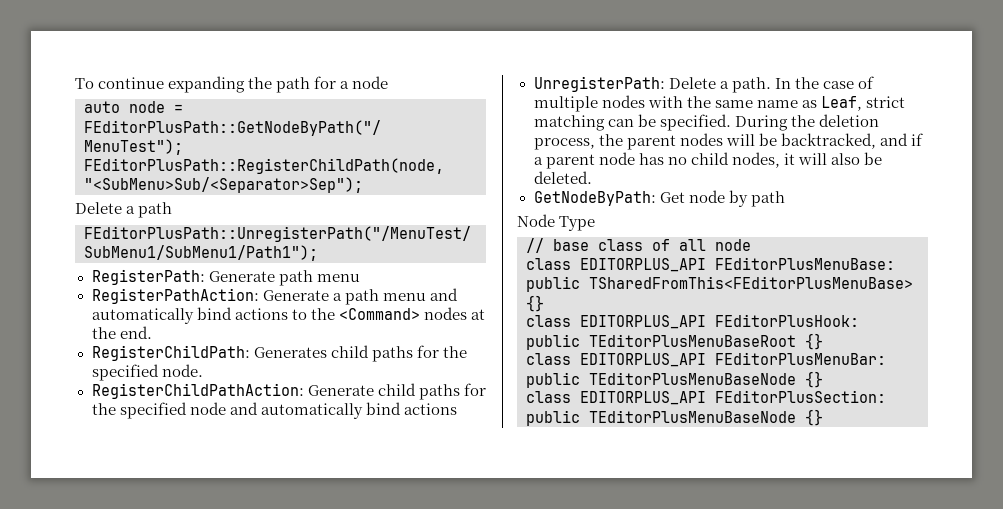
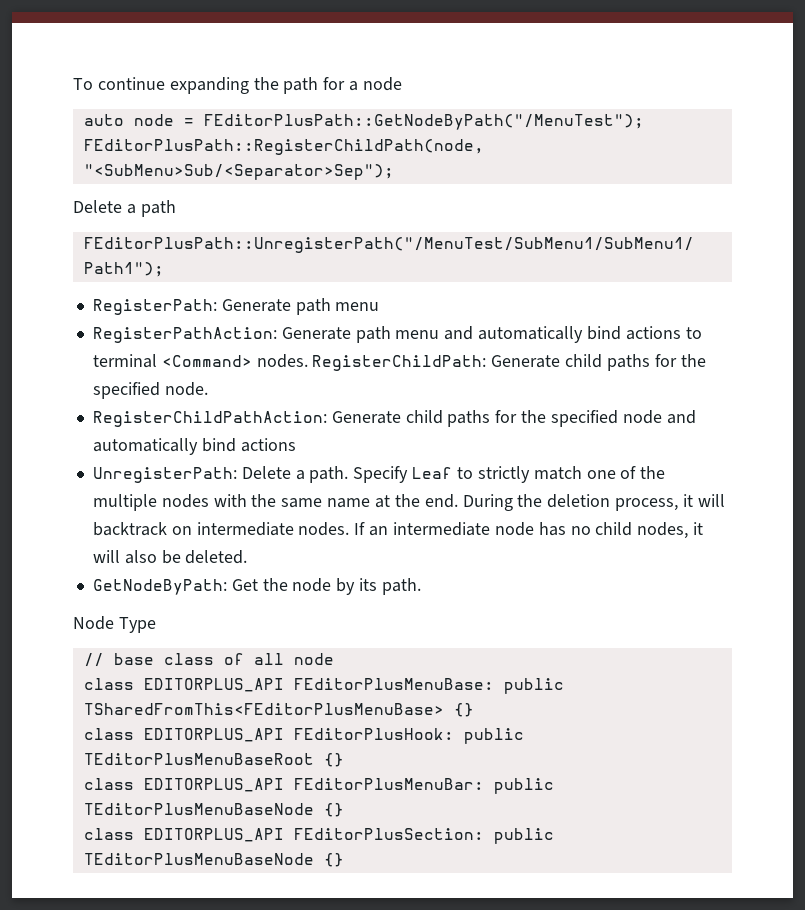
[332,293,342,301] a -> (351, 333) none
[310,307,485,320] [91,326,152,339] [91,345,327,361] the <Command> nodes at the end. // RegisterChildPath: Generates -> [92,354,561,371] terminal <Command> nodes. RegisterChildPath: Generate
[774,76,874,89] In the case of -> [353,466,666,483] Specify Leaf to strictly match one of the
[801,96,905,111] [533,114,879,131] [533,133,923,150] [533,154,595,169] as Leaf, strict matching can be specified. During the deletion process, the parent nodes will be backtracked, and if a parent -> [374,494,725,511] [92,522,490,536] at the end. During the deletion process, it will backtrack on intermediate nodes. If an intermediate
(685, 197) none -> [262,578,288,591] the
[750,191,785,207] path -> [359,578,421,595] its path.

